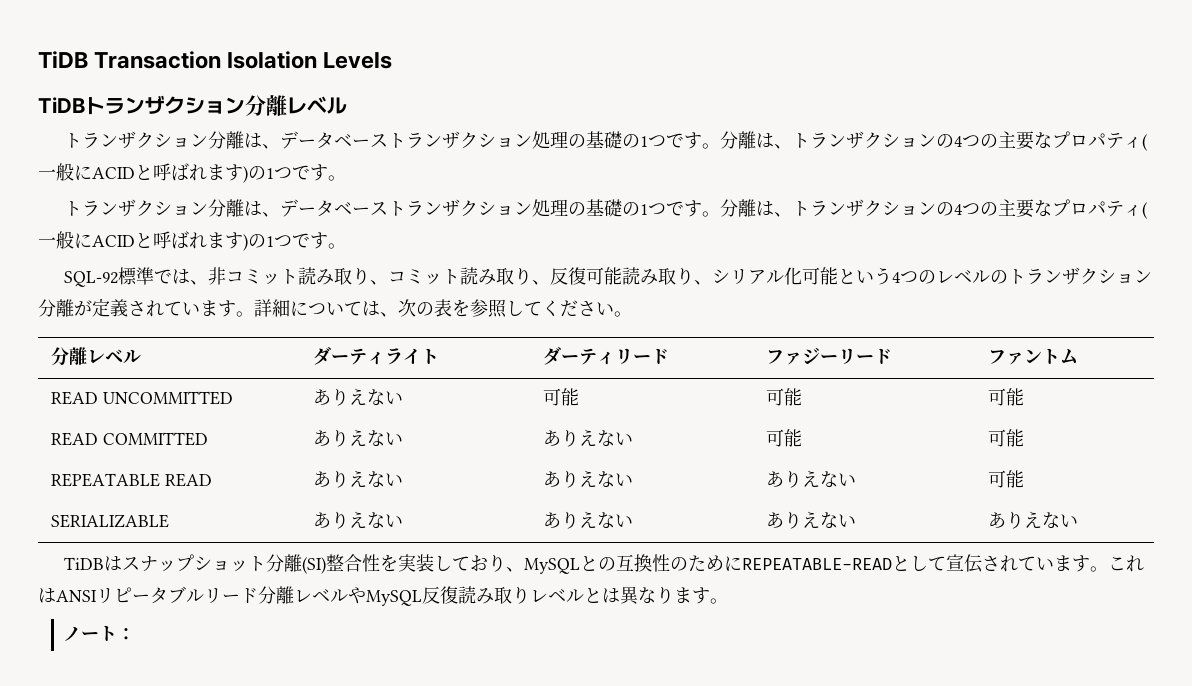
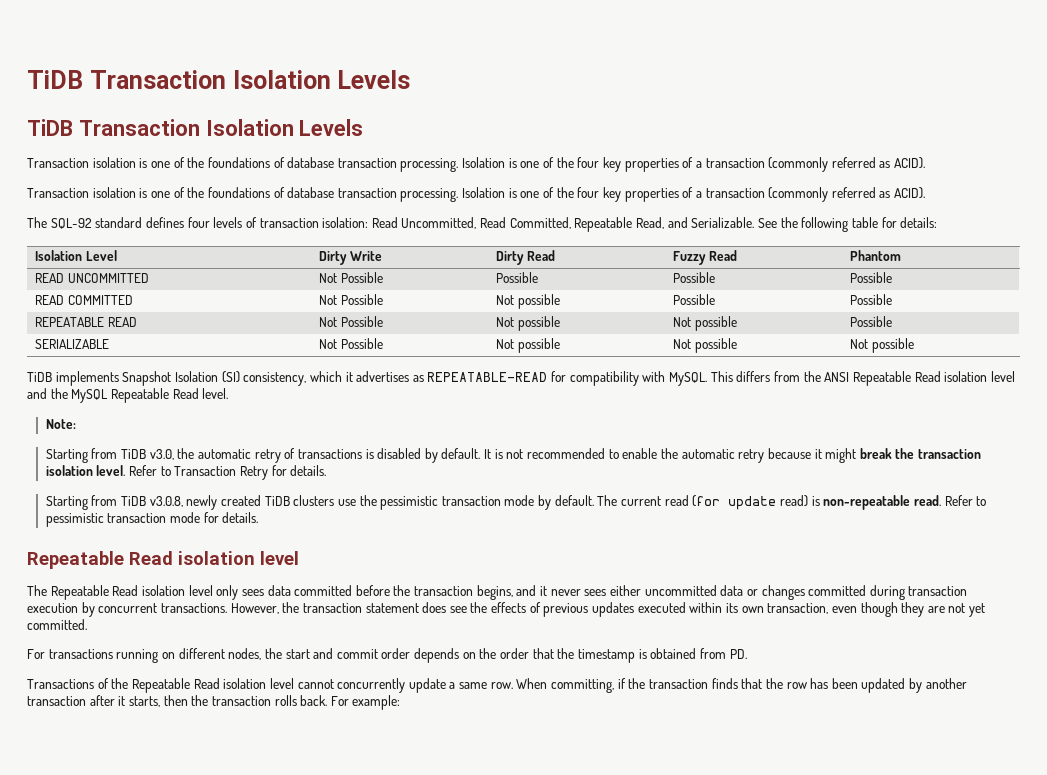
[85,95,347,116] [64,131,1148,151] [38,163,346,183] [64,199,1148,219] [38,231,346,251] [64,267,1153,287] [38,298,632,318] [50,347,141,366] [312,347,439,365] [542,347,669,365] [765,347,892,365] [987,348,1078,365] [50,391,233,405] [312,388,403,406] [542,388,579,406] [765,388,802,406] [987,388,1024,406] [50,432,208,446] [312,429,403,447] [542,429,633,447] [765,429,802,447] [987,429,1024,447] [50,473,212,487] [312,470,403,488] [542,470,633,488] [765,470,856,488] [987,470,1024,488] [50,514,169,528] [312,511,403,529] [542,511,633,529] [765,511,856,529] [987,511,1078,529] [64,554,1145,574] [38,586,728,606] [63,625,136,641] トランザクション分離レベル // トランザクション分離は、データベーストランザクション処理の基礎の1つです。分離は、トランザクションの4つの主要なプロパティ(一般にACIDと呼ばれます)の1つです。 // トランザクション分離は、データベーストランザクション処理の基礎の1つです。分離は、トランザクションの4つの主要なプロパティ(一般にACIDと呼ばれます)の1つです。 // SQL-92標準では、非コミット読み取り、コミット読み取り、反復可能読み取り、シリアル化可能という4つのレベルのトランザクション分離が定義されています。詳細については、次の表を参照してください。 // 分離レベル | ダーティライト | ダーティリード | ファジーリード | ファントム // READ UNCOMMITTED | ありえない | 可能 | 可能 | 可能 // READ COMMITTED | ありえない | ありえない | 可能 | 可能 // REPEATABLE READ | ありえない | ありえない | ありえない | 可能 // SERIALIZABLE | ありえない | ありえない | ありえない | ありえない // TiDBはスナップショット分離(SI)整合性を実装しており、MySQLとの互換性のためにREPEATABLE-READとして宣伝されています。これはANSIリピータブルリード分離レベルやMySQL反復読み取りレベルとは異なります。 // ノート： -> [78,119,364,136] [27,157,926,172] [27,187,926,202] [27,217,938,232] [35,250,117,261] [319,251,382,265] [496,250,555,265] [673,250,737,265] [850,250,902,261] [35,273,149,283] [319,272,383,283] [496,272,539,283] [673,272,716,283] [850,272,893,283] [35,295,133,305] [319,294,383,305] [496,294,560,309] [673,294,716,305] [850,294,893,305] [35,317,137,327] [319,316,383,327] [496,316,560,331] [673,316,737,331] [850,316,893,327] [35,339,110,349] [319,338,383,349] [496,338,560,353] [673,338,737,353] [850,338,914,353] [27,371,1015,386] [27,388,229,403] [45,419,76,429] [45,448,982,463] [45,465,327,480] [45,495,987,510] [45,512,259,527] [27,551,299,569] [27,585,968,600] [27,602,986,617] [27,619,87,630] [27,648,747,663] [27,678,967,693] [27,695,401,710] Transaction Isolation Levels // Transaction isolation is one of the foundations of database transaction processing. Isolation is one of the four key properties of a transaction (commonly referred as ACID). // Transaction isolation is one of the foundations of database transaction processing. Isolation is one of the four key properties of a transaction (commonly referred as ACID). // The SQL-92 standard defines four levels of transaction isolation: Read Uncommitted, Read Committed, Repeatable Read, and Serializable. See the following table for details: // Isolation Level | Dirty Write | Dirty Read | Fuzzy Read | Phantom // READ UNCOMMITTED | Not Possible | Possible | Possible | Possible // READ COMMITTED | Not Possible | Not possible | Possible | Possible // REPEATABLE READ | Not Possible | Not possible | Not possible | Possible // SERIALIZABLE | Not Possible | Not possible | Not possible | Not possible // TiDB implements Snapshot Isolation (SI) consistency, which it advertises as REPEATABLE-READ for compatibility with MySQL. This differs from the ANSI Repeatable Read isolation level and the MySQL Repeatable Read level. // Note: // Starting from TiDB v3.0, the automatic retry of transactions is disabled by default. It is not recommended to enable the automatic retry because it might break the transaction isolation level. Refer to Transaction Retry for details. // Starting from TiDB v3.0.8, newly created TiDB clusters use the pessimistic transaction mode by default. The current read (for update read) is non-repeatable read. Refer to pessimistic transaction mode for details. // Repeatable Read isolation level // The Repeatable Read isolation level only sees data committed before the transaction begins, and it never sees either uncommitted data or changes committed during transaction execution by concurrent transactions. However, the transaction statement does see the effects of previous updates executed within its own transaction, even though they are not yet committed. // For transactions running on different nodes, the start and commit order depends on the order that the timestamp is obtained from PD. // Transactions of the Repeatable Read isolation level cannot concurrently update a same row. When committing, if the transaction finds that the row has been updated by another transaction after it starts, then the transaction rolls back. For example:

